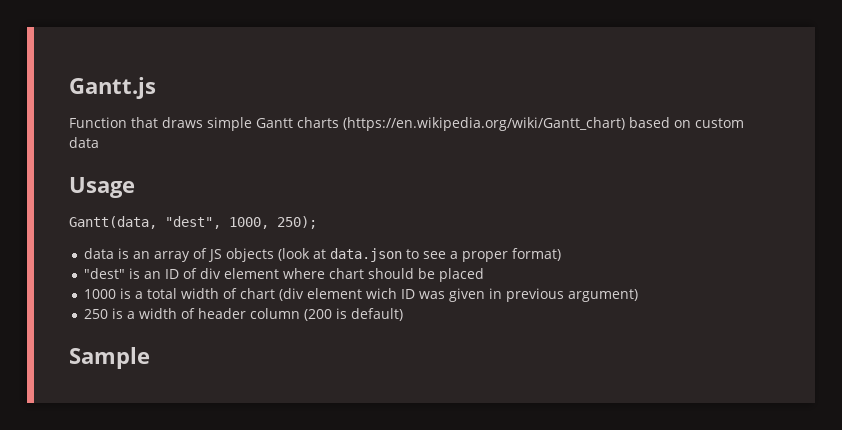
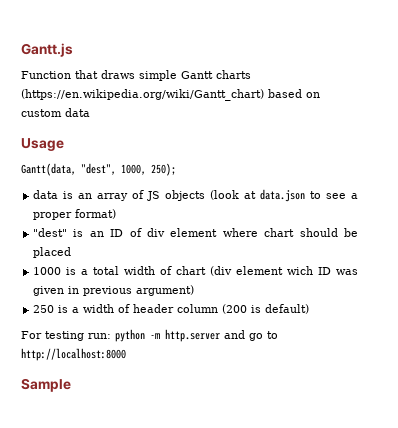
(404, 314) none -> [21,329,278,342] [21,348,126,361] // For testing run: python -m http.server and go to http://localhost:8000

